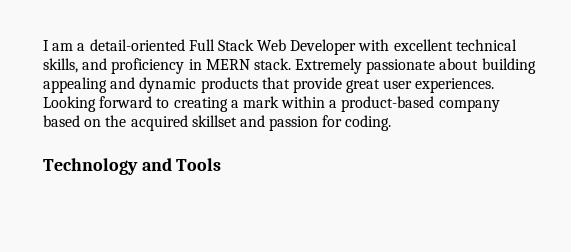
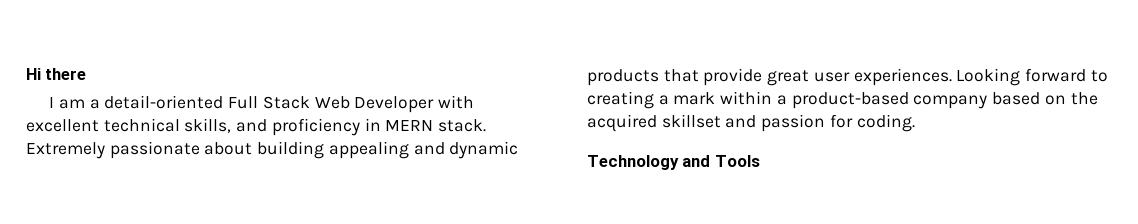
(43, 45) none -> [26,68,87,80] Hi there //

